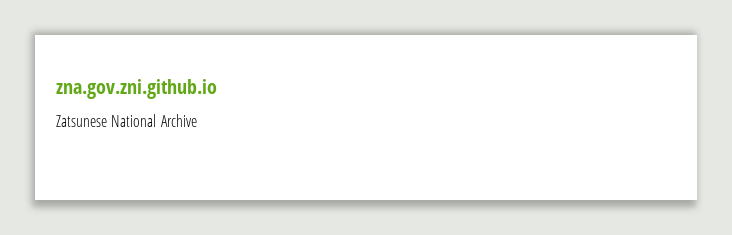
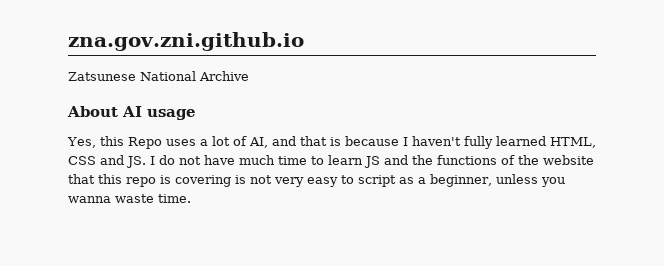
(197, 120) none -> [67,106,196,120] [67,136,596,149] [68,155,594,168] [68,174,565,187] [68,194,191,203] // About AI usage // Yes, this Repo uses a lot of AI, and that is because I haven't fully learned HTML, CSS and JS. I do not have much time to learn JS and the functions of the website that this repo is covering is not very easy to script as a beginner, unless you wanna waste time.

